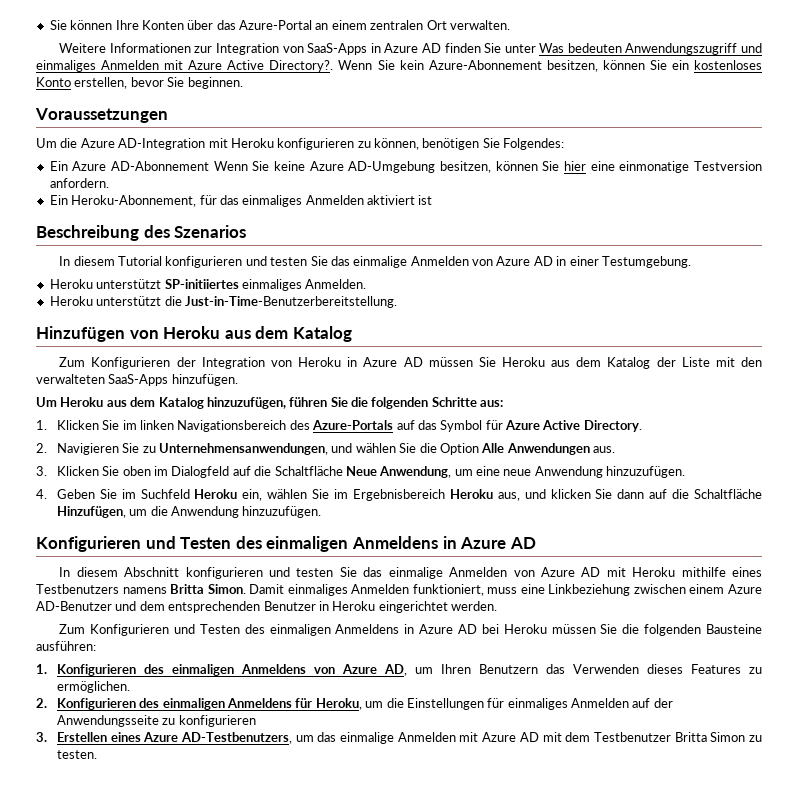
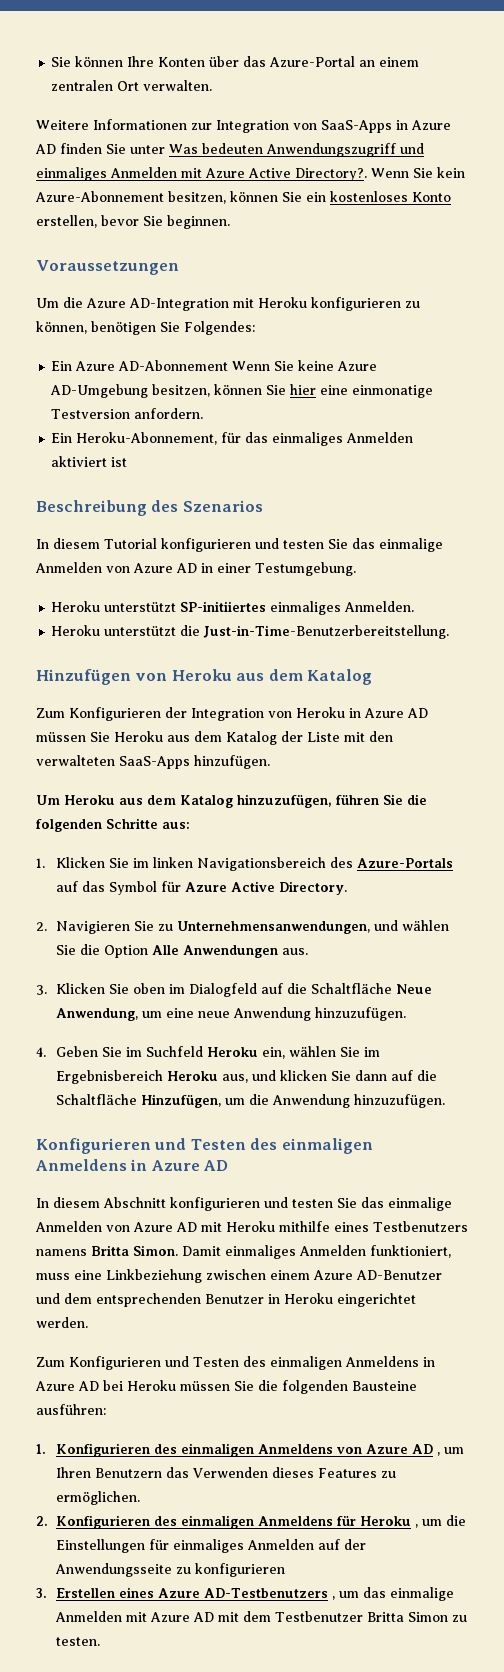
[383,664,407,676] AD, -> [411,1444,440,1456] AD ,
[315,698,362,710] Heroku, -> [359,1516,418,1528] Heroku ,
[180,732,292,744] AD-Testbenutzers, -> [203,1588,335,1600] AD-Testbenutzers ,

